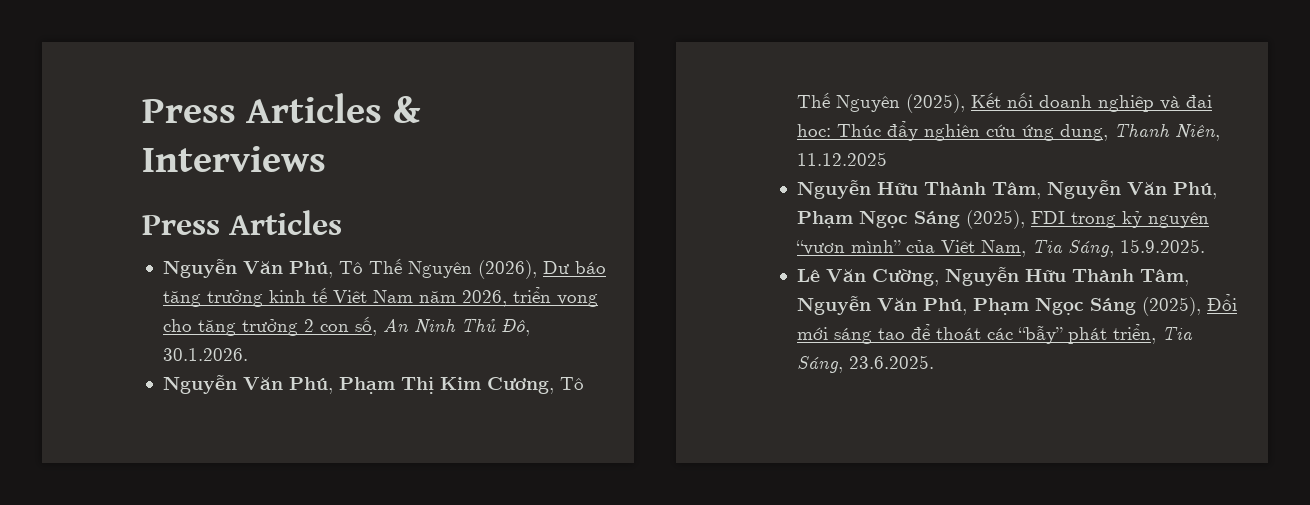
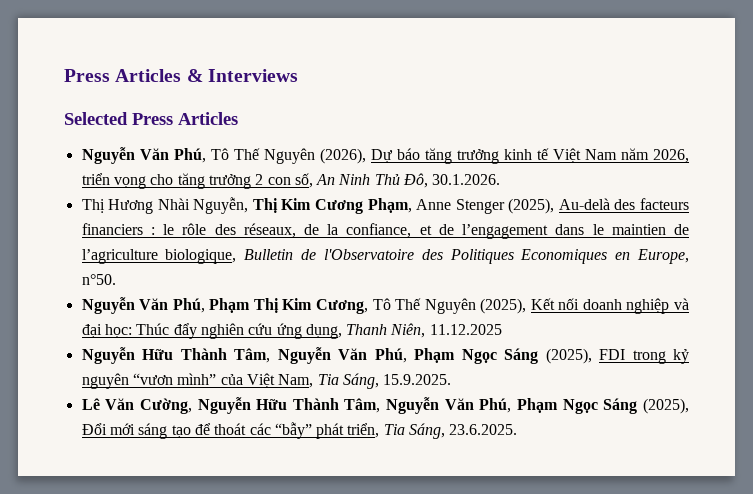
(326, 159) none -> [64,112,128,125] Selected
(248, 354) none -> [81,197,690,214] [81,223,690,239] [81,249,689,264] [81,274,116,285] // Thị Hương Nhài Nguyễn, Thị Kim Cương Phạm, Anne Stenger (2025), Au-delà des facteurs financiers : le rôle des réseaux, de la confiance, et de l’engagement dans le maintien de l’agriculture biologique, Bulletin de l'Observatoire des Politiques Economiques en Europe, n°50.

